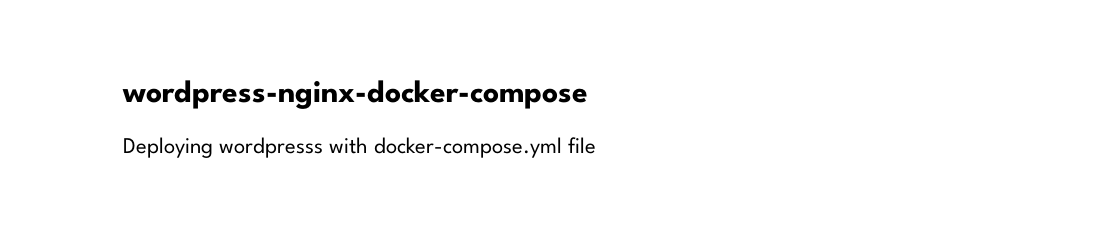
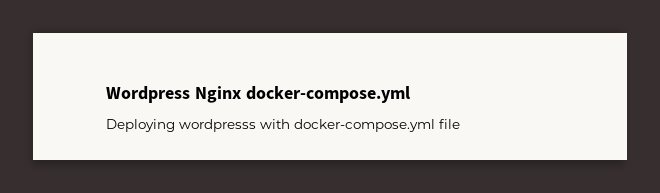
[122,80,588,109] wordpress-nginx-docker-compose -> [106,86,410,103] Wordpress Nginx docker-compose.yml

